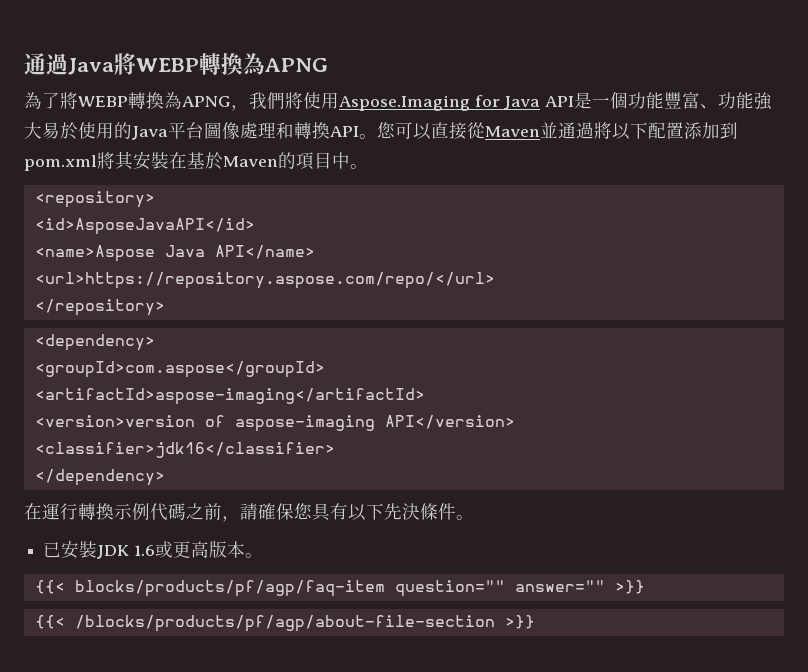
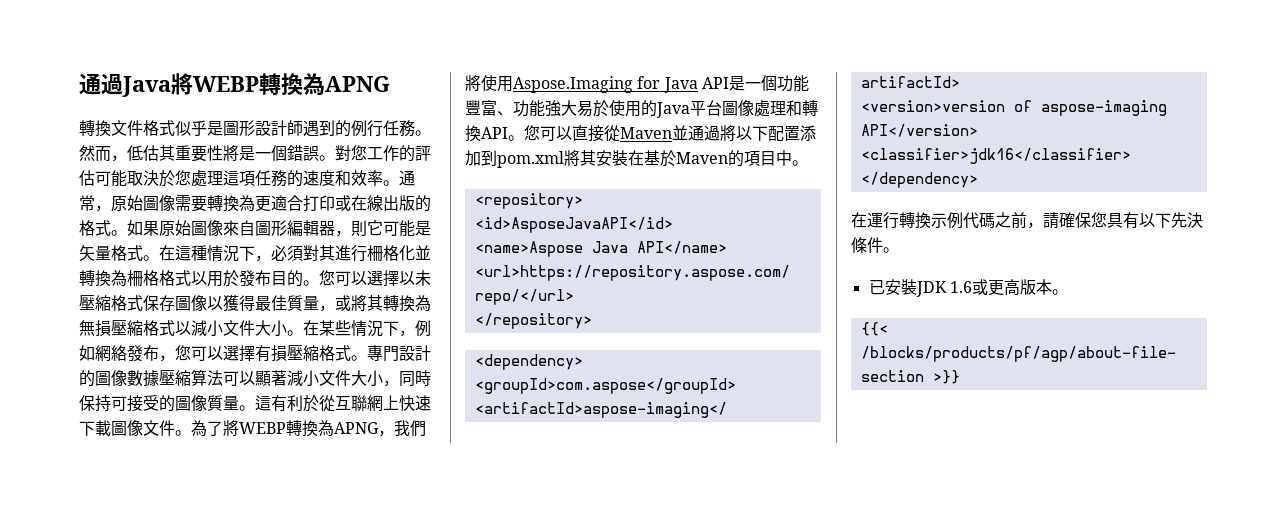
(328, 65) none -> [79,120,431,137] [79,145,431,162] [79,170,415,187] [79,195,431,212] [79,220,431,237] [79,245,431,262] [79,270,431,287] [79,295,431,312] [79,320,431,337] [79,345,431,362] [79,369,431,387] [79,395,431,412] [79,420,191,436] 轉換文件格式似乎是圖形設計師遇到的例行任務。然而，低估其重要性將是一個錯誤。對您工作的評估可能取決於您處理這項任務的速度和效率。通常，原始圖像需要轉換為更適合打印或在線出版的格式。如果原始圖像來自圖形編輯器，則它可能是矢量格式。在這種情況下，必須對其進行柵格化並轉換為柵格格式以用於發布目的。您可以選擇以未壓縮格式保存圖像以獲得最佳質量，或將其轉換為無損壓縮格式以減小文件大小。在某些情況下，例如網絡發布，您可以選擇有損壓縮格式。專門設計的圖像數據壓縮算法可以顯著減小文件大小，同時保持可接受的圖像質量。這有利於從互聯網上快速下載圖像文件。
[34,580,645,597] // {{< blocks/products/pf/agp/faq-item question="" answer="" >}} -> (1068, 292) none

